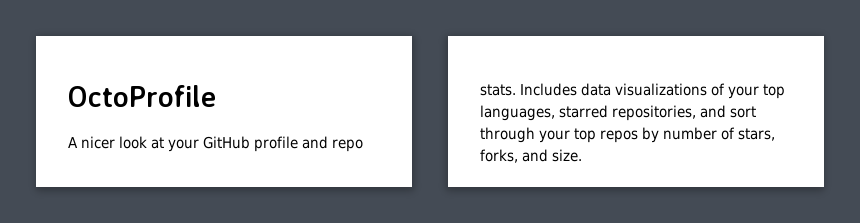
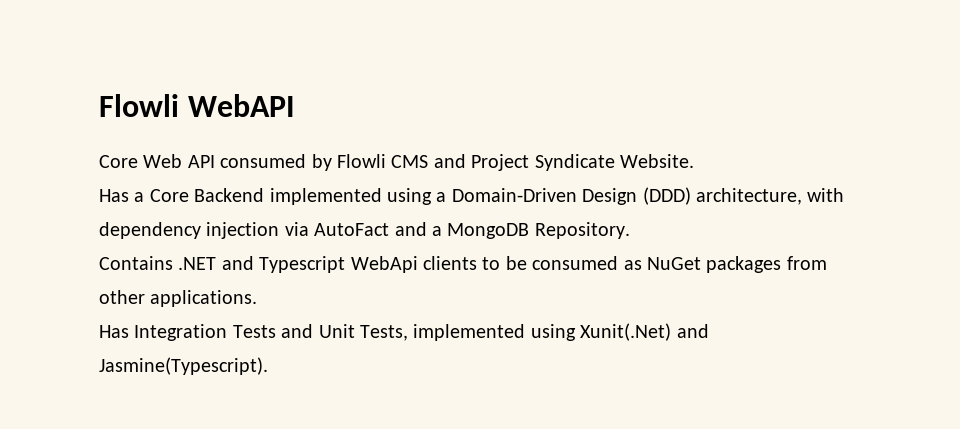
[68,85,216,107] [68,136,364,152] [480,83,786,99] [480,105,757,121] [480,127,776,143] [480,149,583,163] OctoProfile // A nicer look at your GitHub profile and repo stats. Includes data visualizations of your top languages, starred repositories, and sort through your top repos by number of stars, forks, and size. -> [99,94,295,117] [99,154,694,171] [99,187,845,205] [99,222,630,239] [99,256,827,273] [99,290,258,307] [99,323,709,341] [99,357,268,375] Flowli WebAPI // Core Web API consumed by Flowli CMS and Project Syndicate Website. // Has a Core Backend implemented using a Domain-Driven Design (DDD) architecture, with dependency injection via AutoFact and a MongoDB Repository. // Contains .NET and Typescript WebApi clients to be consumed as NuGet packages from other applications. // Has Integration Tests and Unit Tests, implemented using Xunit(.Net) and Jasmine(Typescript).

